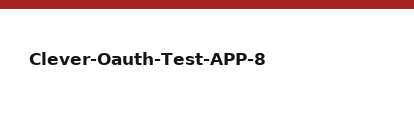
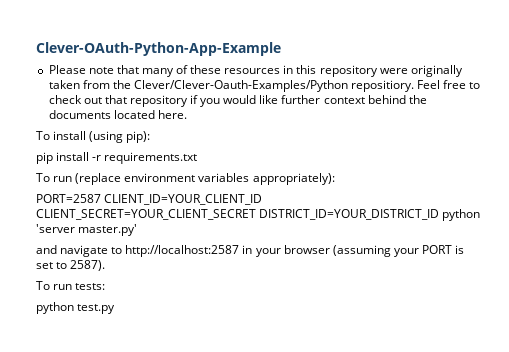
[29,52,266,65] Clever-Oauth-Test-APP-8 -> [36,42,281,56] [48,65,463,77] [48,80,481,92] [48,95,427,107] [48,110,187,119] [36,131,151,143] [36,152,198,164] [36,173,335,185] [36,194,263,205] [36,209,481,221] [36,224,138,236] [36,245,465,257] [36,260,106,271] [36,281,106,290] [36,302,116,314] Clever-OAuth-Python-App-Example // Please note that many of these resources in this repository were originally taken from the Clever/Clever-Oauth-Examples/Python repositiory. Feel free to check out that repository if you would like further context behind the documents located here. // To install (using pip): // pip install -r requirements.txt // To run (replace environment variables appropriately): // PORT=2587 CLIENT_ID=YOUR_CLIENT_ID CLIENT_SECRET=YOUR_CLIENT_SECRET DISTRICT_ID=YOUR_DISTRICT_ID python 'server master.py' // and navigate to http://localhost:2587 in your browser (assuming your PORT is set to 2587). // To run tests: // python test.py

